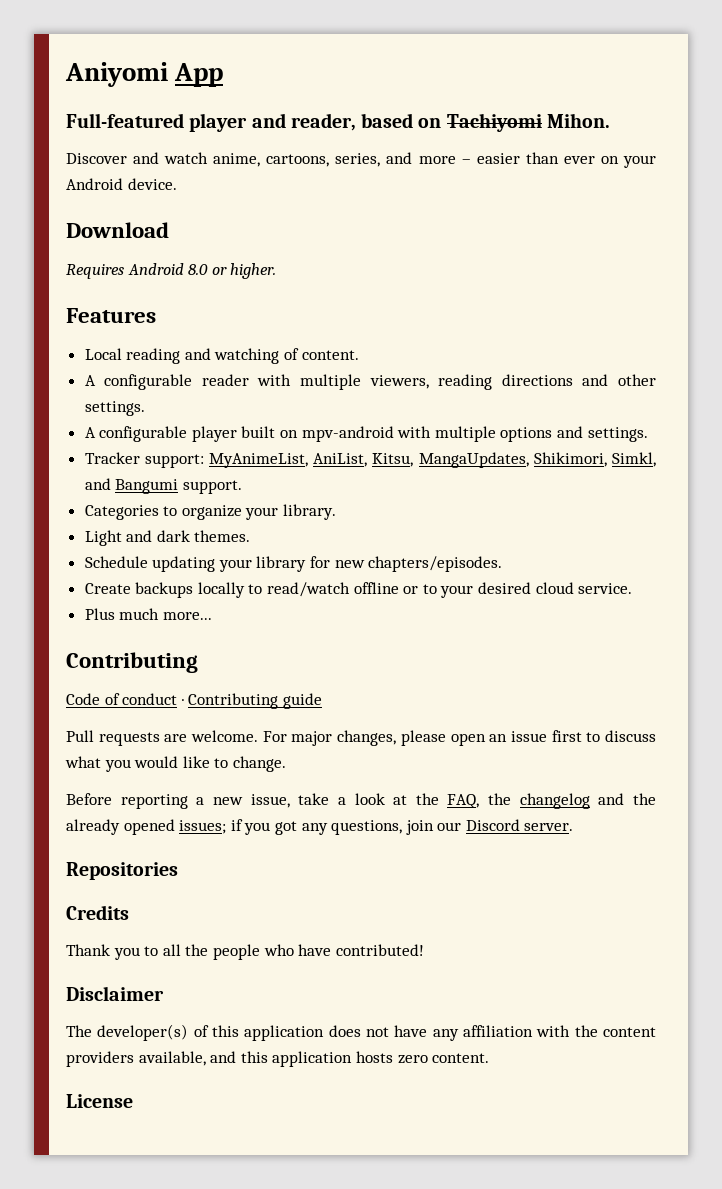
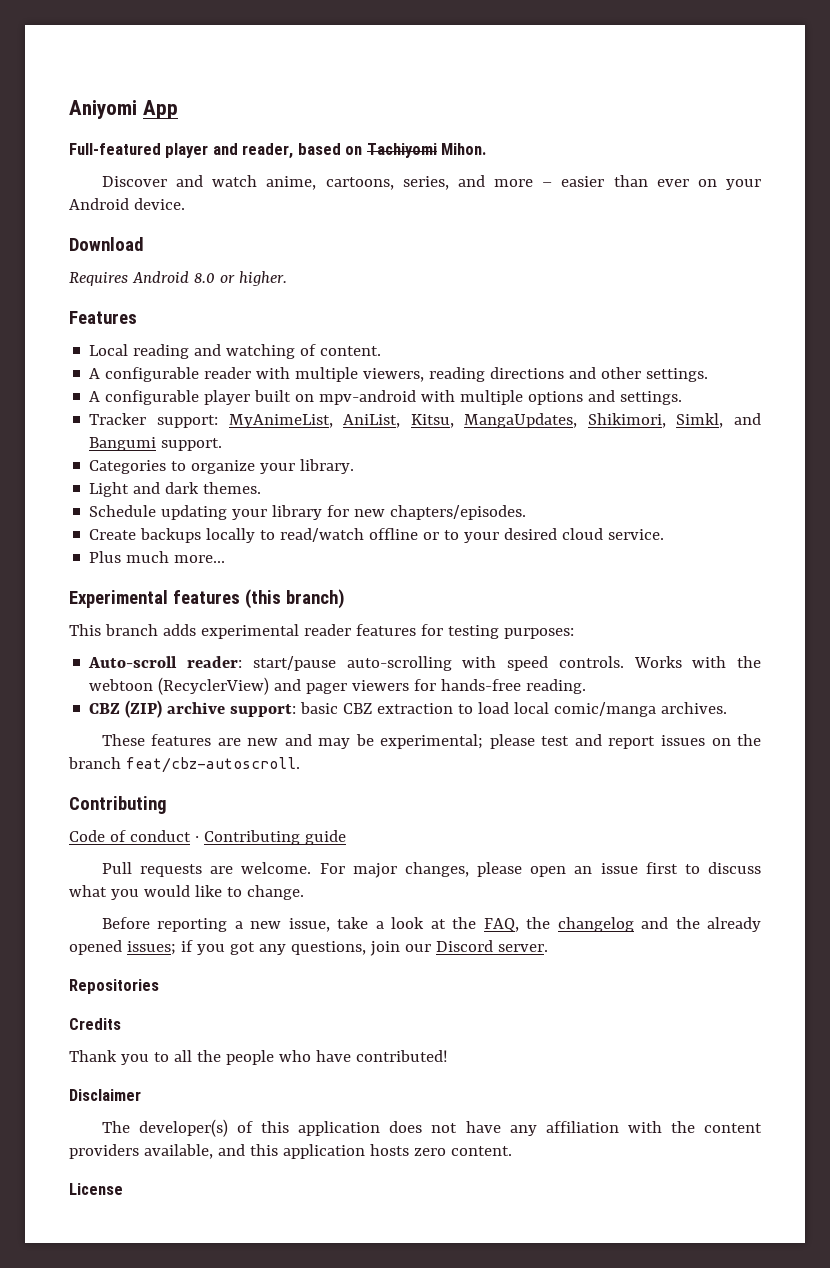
(212, 616) none -> [69,589,345,609] [69,624,574,639] [88,656,762,671] [89,677,587,695] [89,700,728,718] [101,734,761,749] [68,757,300,773] // Experimental features (this branch) // This branch adds experimental reader features for testing purposes: // Auto-scroll reader: start/pause auto-scrolling with speed controls. Works with the webtoon (RecyclerView) and pager viewers for hands-free reading. // CBZ (ZIP) archive support: basic CBZ extraction to load local comic/manga archives. // These features are new and may be experimental; please test and report issues on the branch feat/cbz-autoscroll.

